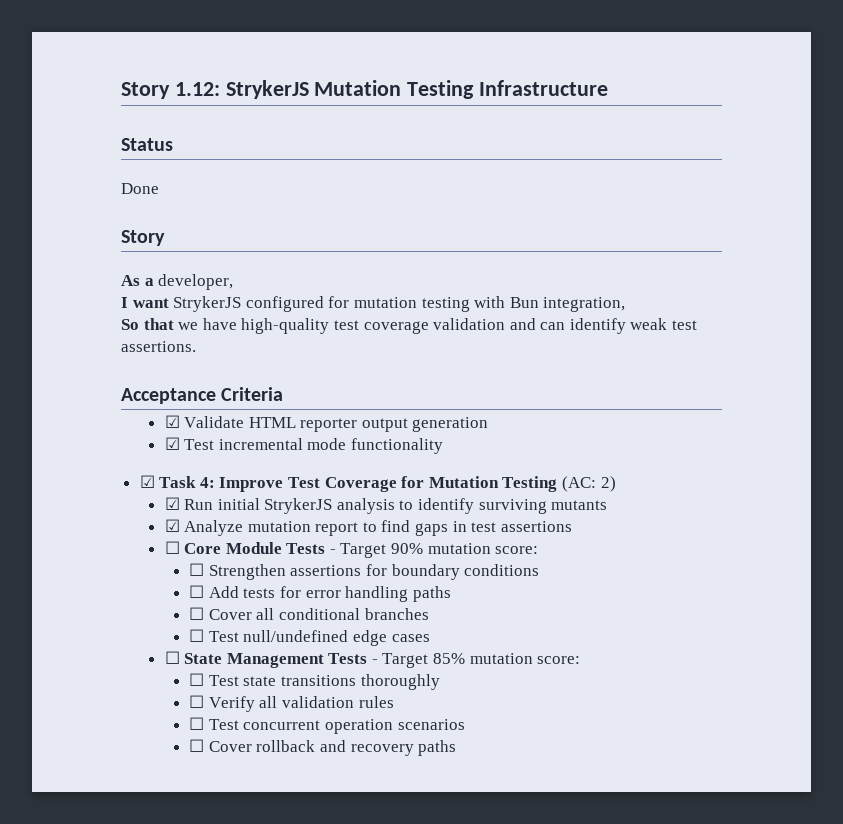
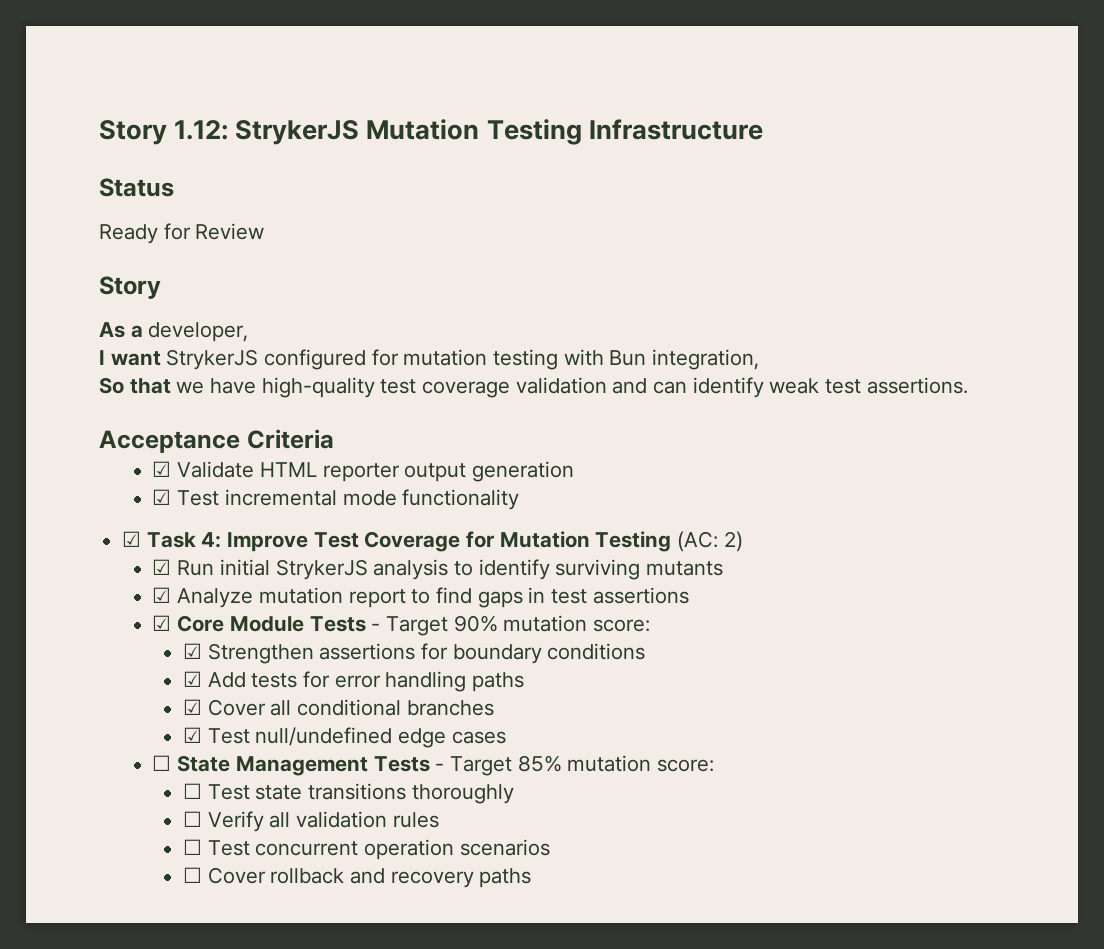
[121,183,159,194] Done -> [99,223,265,244] Ready for Review
[164,541,180,554] ☐ -> [152,615,172,631] ☑
[189,563,205,576] ☐ -> [182,643,202,659] ☑
[189,585,205,598] ☐ -> [182,671,202,687] ☑
[189,607,205,620] ☐ -> [182,699,202,715] ☑
[189,629,205,642] ☐ -> [182,727,202,743] ☑

